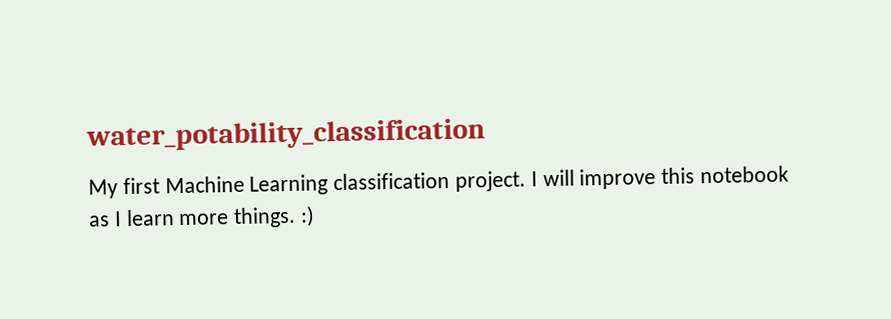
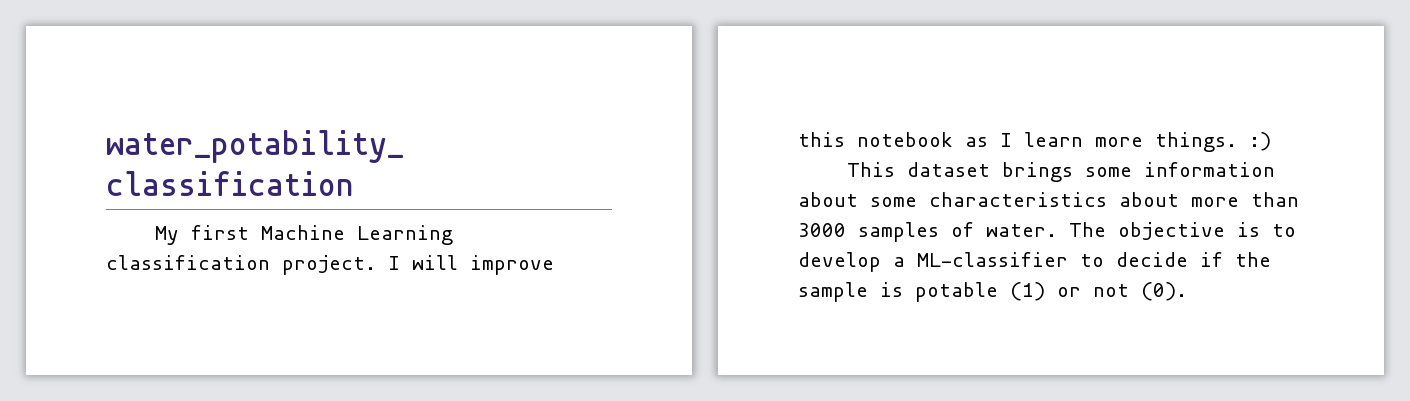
(316, 216) none -> [847,162,1276,182] [798,192,1299,207] [798,222,1296,242] [798,252,1271,272] [798,282,1187,302] // This dataset brings some information about some characteristics about more than 3000 samples of water. The objective is to develop a ML-classifier to decide if the sample is potable (1) or not (0).

